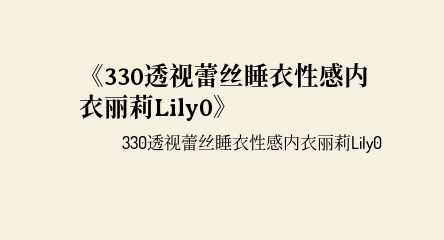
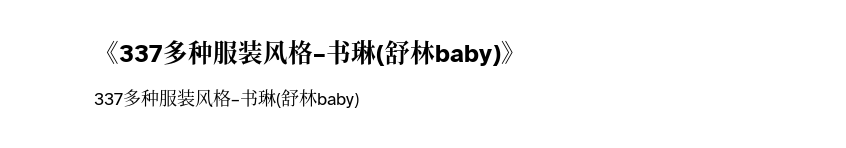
[104,63,369,88] [79,94,238,121] [121,134,382,153] 330透视蕾丝睡衣性感内衣丽莉Lily0》 // 330透视蕾丝睡衣性感内衣丽莉Lily0 -> [119,39,526,66] [94,89,359,108] 337多种服装风格–书琳(舒林baby)》 // 337多种服装风格–书琳(舒林baby)

